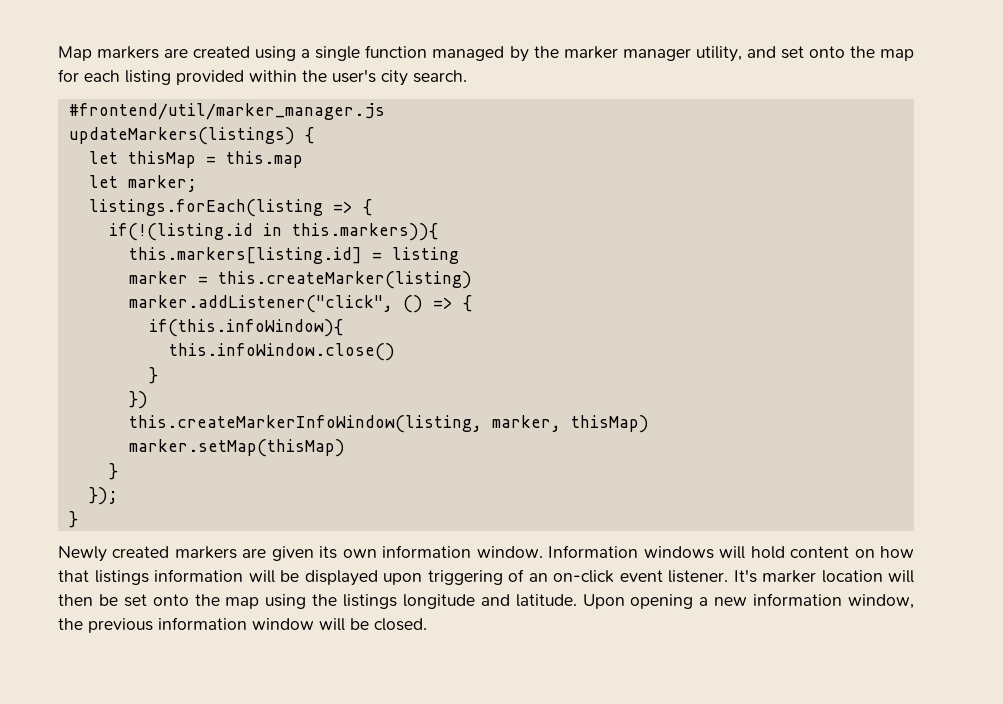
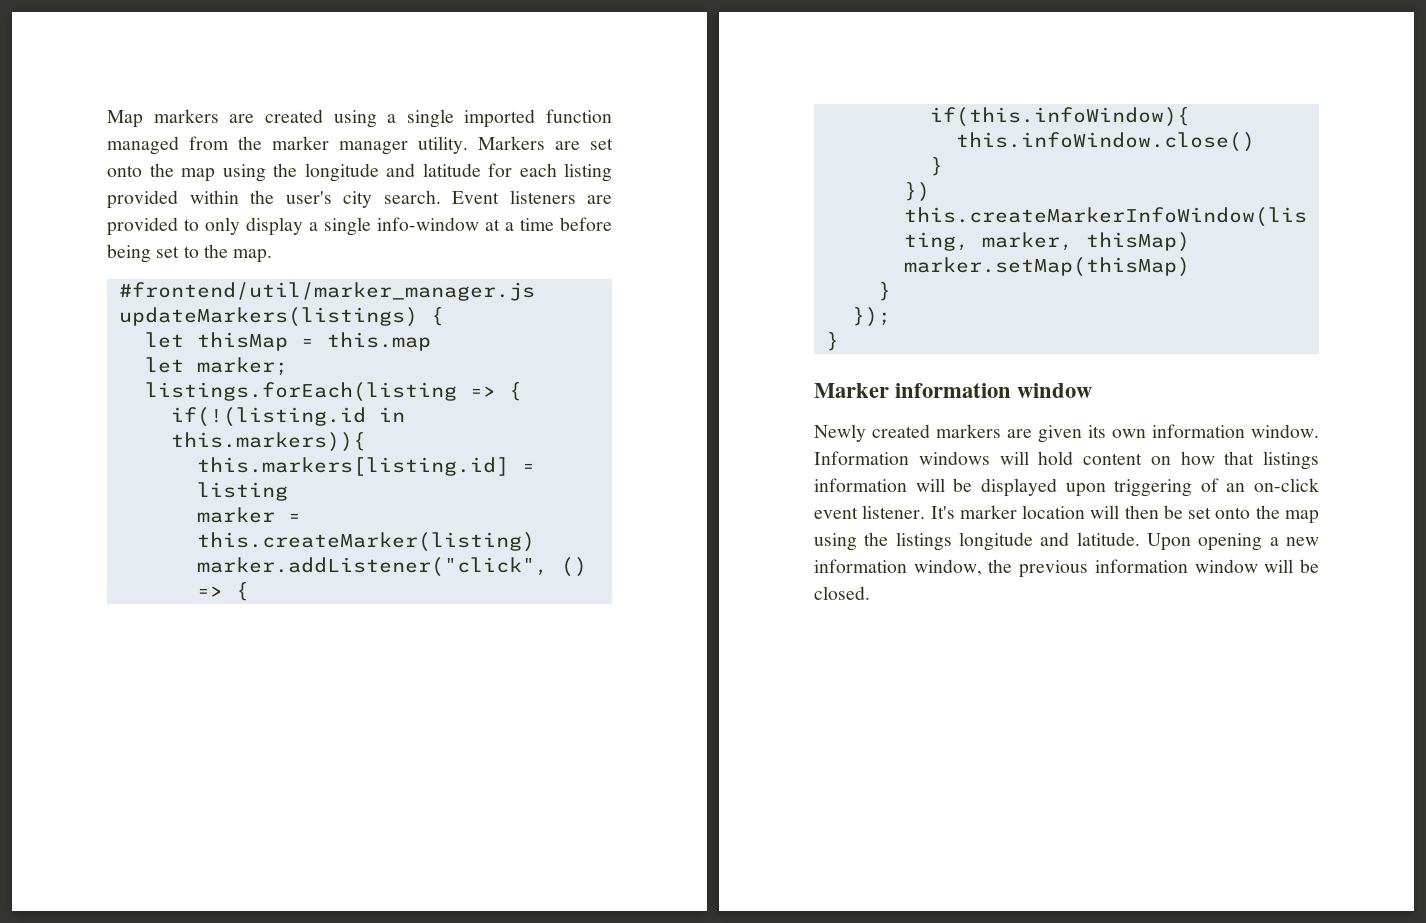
(361, 53) none -> [464,109,536,128] imported
[509,46,529,62] by -> [189,136,229,150] from
[695,46,914,62] utility, and set onto the map -> [418,136,613,154] [107,163,481,182] utility. Markers are set onto the map using the longitude and latitude
(467, 76) none -> [452,190,612,204] [107,217,612,236] [107,244,273,263] Event listeners are provided to only display a single info-window at a time before being set to the map.
(78, 519) none -> [814,383,1093,398] // Marker information window

